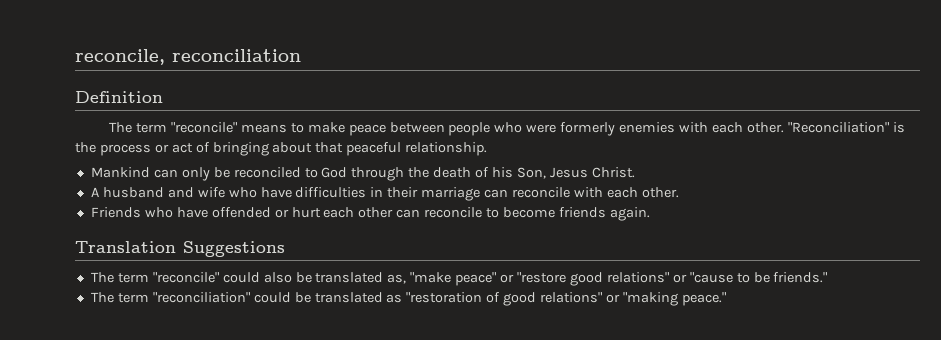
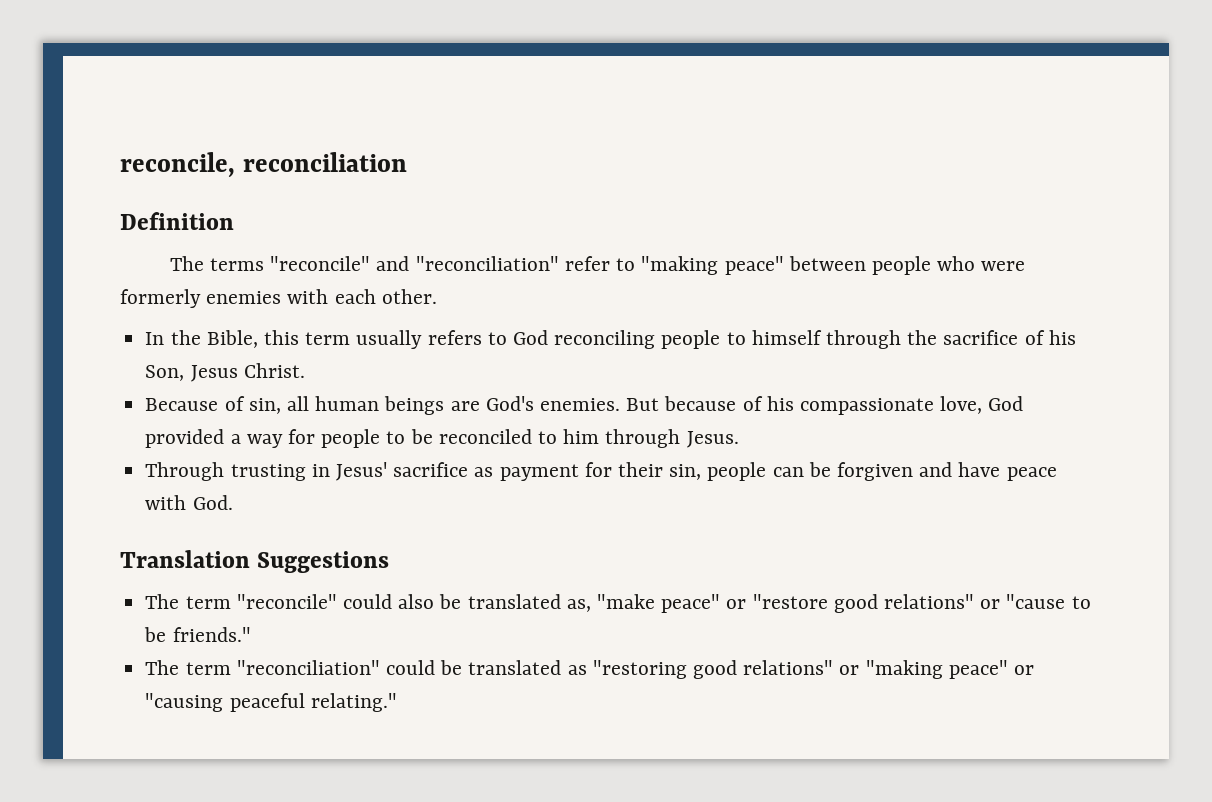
[136,122,386,136] term "reconcile" means to make peace -> [210,256,784,275] terms "reconcile" and "reconciliation" refer to "making peace"
[787,122,905,133] [75,142,488,156] [90,167,348,181] "Reconciliation" is the process or act of bringing about that peaceful relationship. // Mankind can only be reconciled to God -> [145,330,822,349] // In the Bible, this term usually refers to God reconciling people to himself
[433,167,472,178] death -> [943,330,1019,345] sacrifice
[90,187,679,201] [90,207,650,221] A husband and wife who have difficulties in their marriage can reconcile with each other. // Friends who have offended or hurt each other can reconcile to become friends again. -> [145,396,1024,415] [145,429,739,448] [145,462,1057,481] [145,495,233,510] Because of sin, all human beings are God's enemies. But because of his compassionate love, God provided a way for people to be reconciled to him through Jesus. // Through trusting in Jesus' sacrifice as payment for their sin, people can be forgiven and have peace with God.
[406,292,501,303] "restoration of -> [592,660,687,679] "restoring
[681,292,726,306] peace." -> [948,660,1035,679] [145,693,397,712] peace" or "causing peaceful relating."

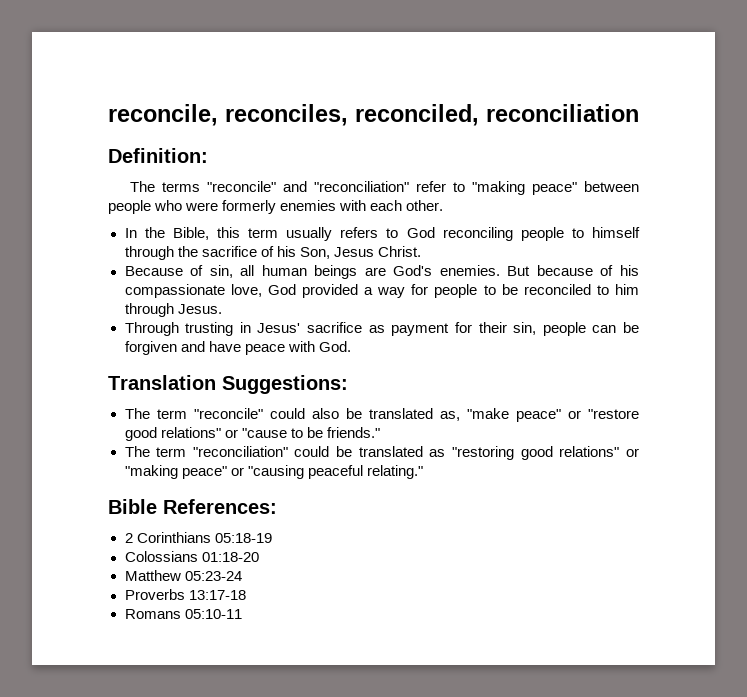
(235, 165) none -> [225,104,479,126] reconciles, reconciled,
[120,212,234,230] Definition -> [108,148,208,163] Definition:
[257,551,390,573] Suggestions -> [222,375,348,394] Suggestions:
(397, 702) none -> [108,499,277,514] [124,532,272,543] [124,551,259,562] [124,570,242,581] [124,589,246,600] [124,609,242,619] // Bible References: // 2 Corinthians 05:18-19 // Colossians 01:18-20 // Matthew 05:23-24 // Proverbs 13:17-18 // Romans 05:10-11

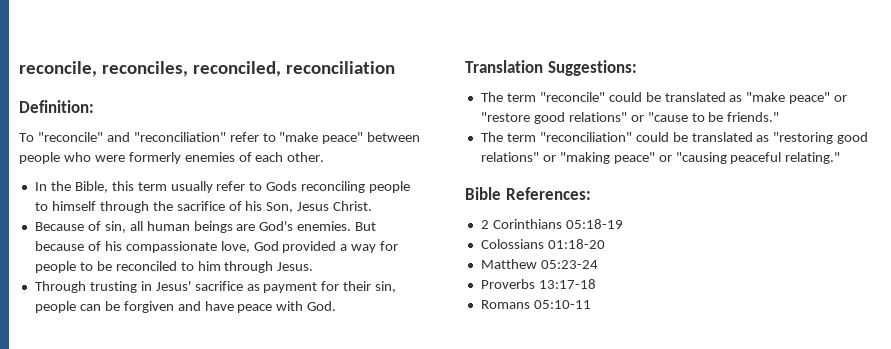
[129,181,200,192] The terms -> [19,133,34,142] To
[471,181,525,195] "making -> [279,132,319,142] "make
[339,200,367,211] with -> [238,152,252,162] of
[340,227,435,238] refers to God -> [216,181,298,191] refer to Gods
[311,408,460,421] also be translated as, -> [645,92,743,102] be translated as

